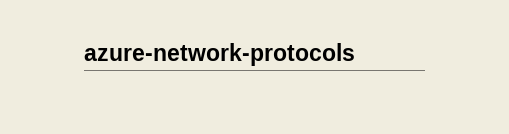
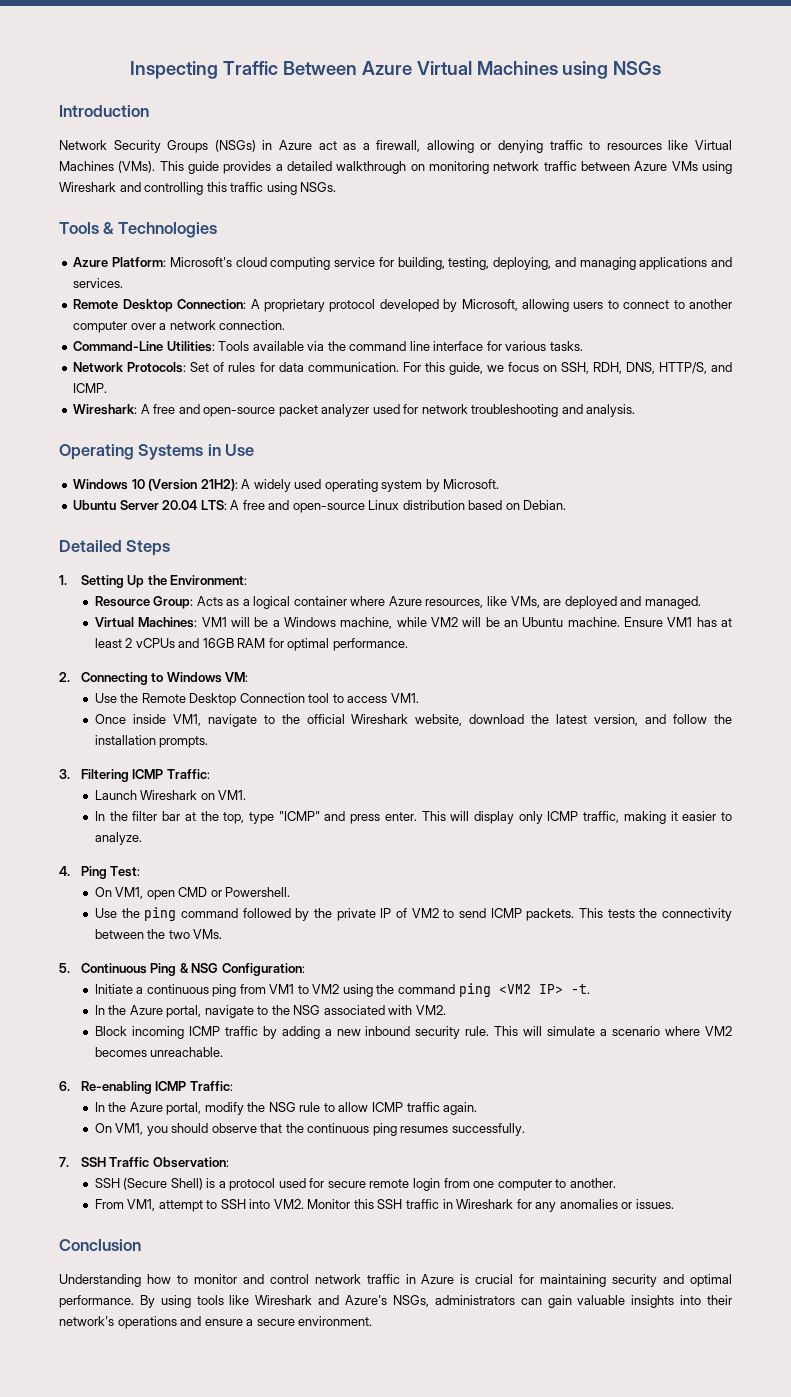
[84,43,355,66] azure-network-protocols -> [129,61,662,79] [59,105,149,117] [59,140,732,153] [59,161,732,174] [59,182,337,195] [59,222,217,238] [73,257,733,270] [73,278,124,288] [73,299,732,312] [73,320,286,333] [73,341,583,352] [73,362,732,375] [73,383,108,393] [73,404,636,417] [59,444,255,460] [73,479,500,492] [73,500,567,513] [59,540,171,556] [59,575,248,588] [94,596,701,609] [94,617,732,629] [94,638,408,651] [59,672,249,685] [94,693,419,706] [94,714,732,727] [94,735,209,748] [59,769,210,782] [94,790,247,800] [94,811,732,824] [94,832,142,845] [59,866,141,879] [94,887,291,900] [94,907,732,921] [94,929,223,939] [59,963,305,976] [94,983,590,997] [94,1005,446,1018] [94,1026,732,1039] [94,1047,224,1057] [59,1081,233,1094] [94,1102,478,1115] [94,1123,525,1136] [59,1157,229,1168] [94,1178,616,1191] [94,1199,674,1212] [59,1239,141,1251] [59,1274,732,1287] [59,1295,733,1308] [59,1316,373,1329] Inspecting Traffic Between Azure Virtual Machines using NSGs // Introduction // Network Security Groups (NSGs) in Azure act as a firewall, allowing or denying traffic to resources like Virtual Machines (VMs). This guide provides a detailed walkthrough on monitoring network traffic between Azure VMs using Wireshark and controlling this traffic using NSGs. // Tools & Technologies // Azure Platform: Microsoft's cloud computing service for building, testing, deploying, and managing applications and services. // Remote Desktop Connection: A proprietary protocol developed by Microsoft, allowing users to connect to another computer over a network connection. // Command-Line Utilities: Tools available via the command line interface for various tasks. // Network Protocols: Set of rules for data communication. For this guide, we focus on SSH, RDH, DNS, HTTP/S, and ICMP. // Wireshark: A free and open-source packet analyzer used for network troubleshooting and analysis. // Operating Systems in Use // Windows 10 (Version 21H2): A widely used operating system by Microsoft. // Ubuntu Server 20.04 LTS: A free and open-source Linux distribution based on Debian. // Detailed Steps // 1. Setting Up the Environment: // Resource Group: Acts as a logical container where Azure resources, like VMs, are deployed and managed. // Virtual Machines: VM1 will be a Windows machine, while VM2 will be an Ubuntu machine. Ensure VM1 has at least 2 vCPUs and 16GB RAM for optimal performance. // 2. Connecting to Windows VM: // Use the Remote Desktop Connection tool to access VM1. // Once inside VM1, navigate to the official Wireshark website, download the latest version, and follow the installation prompts. // 3. Filtering ICMP Traffic: // Launch Wireshark on VM1. // In the filter bar at the top, type "ICMP" and press enter. This will display only ICMP traffic, making it easier to analyze. // 4. Ping Test: // On VM1, open CMD or Powershell. // Use the ping command followed by the private IP of VM2 to send ICMP packets. This tests the connectivity between the two VMs. // 5. Continuous Ping & NSG Configuration: // Initiate a continuous ping from VM1 to VM2 using the command ping <VM2 IP> -t. // In the Azure portal, navigate to the NSG associated with VM2. // Block incoming ICMP traffic by adding a new inbound security rule. This will simulate a scenario where VM2 becomes unreachable. // 6. Re-enabling ICMP Traffic: // In the Azure portal, modify the NSG rule to allow ICMP traffic again. // On VM1, you should observe that the continuous ping resumes successfully. // 7. SSH Traffic Observation: // SSH (Secure Shell) is a protocol used for secure remote login from one computer to another. // From VM1, attempt to SSH into VM2. Monitor this SSH traffic in Wireshark for any anomalies or issues. // Conclusion // Understanding how to monitor and control network traffic in Azure is crucial for maintaining security and optimal performance. By using tools like Wireshark and Azure's NSGs, administrators can gain valuable insights into their network's operations and ensure a secure environment.

